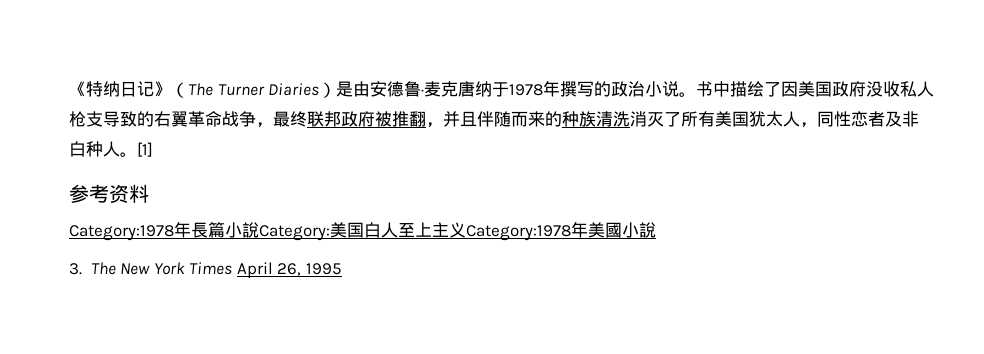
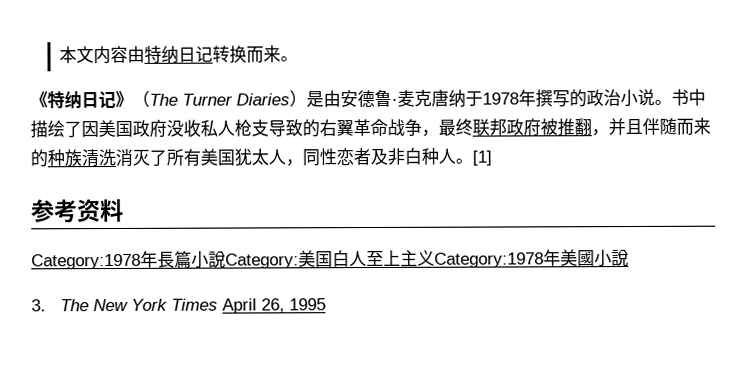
(69, 89) none -> [59,45,299,65] 本文内容由特纳日记转换而来。 //

